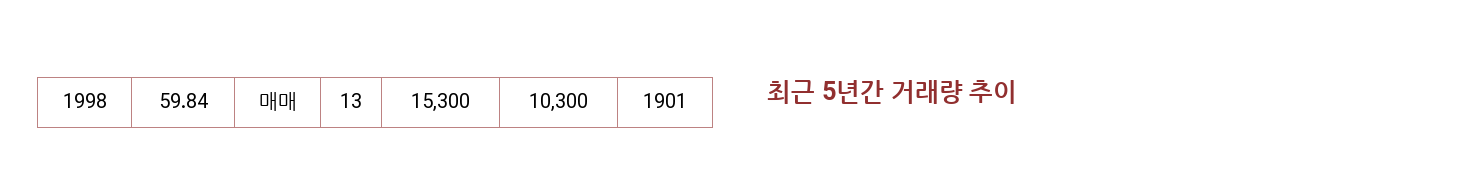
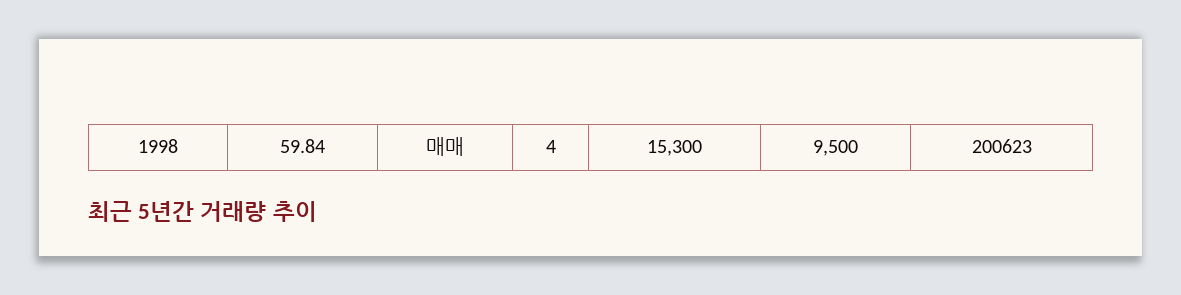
[340,93,362,108] 13 -> [545,140,556,153] 4
[529,93,588,112] [643,93,687,108] 10,300 | 1901 -> [813,140,858,156] [971,139,1032,153] 9,500 | 200623

